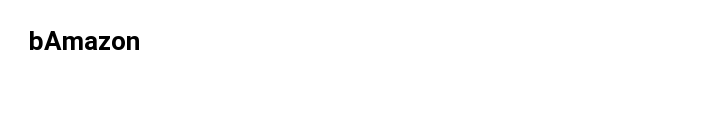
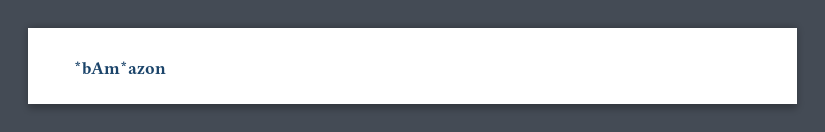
[29,31,140,50] bAmazon -> [74,61,166,75] *bAm*azon

